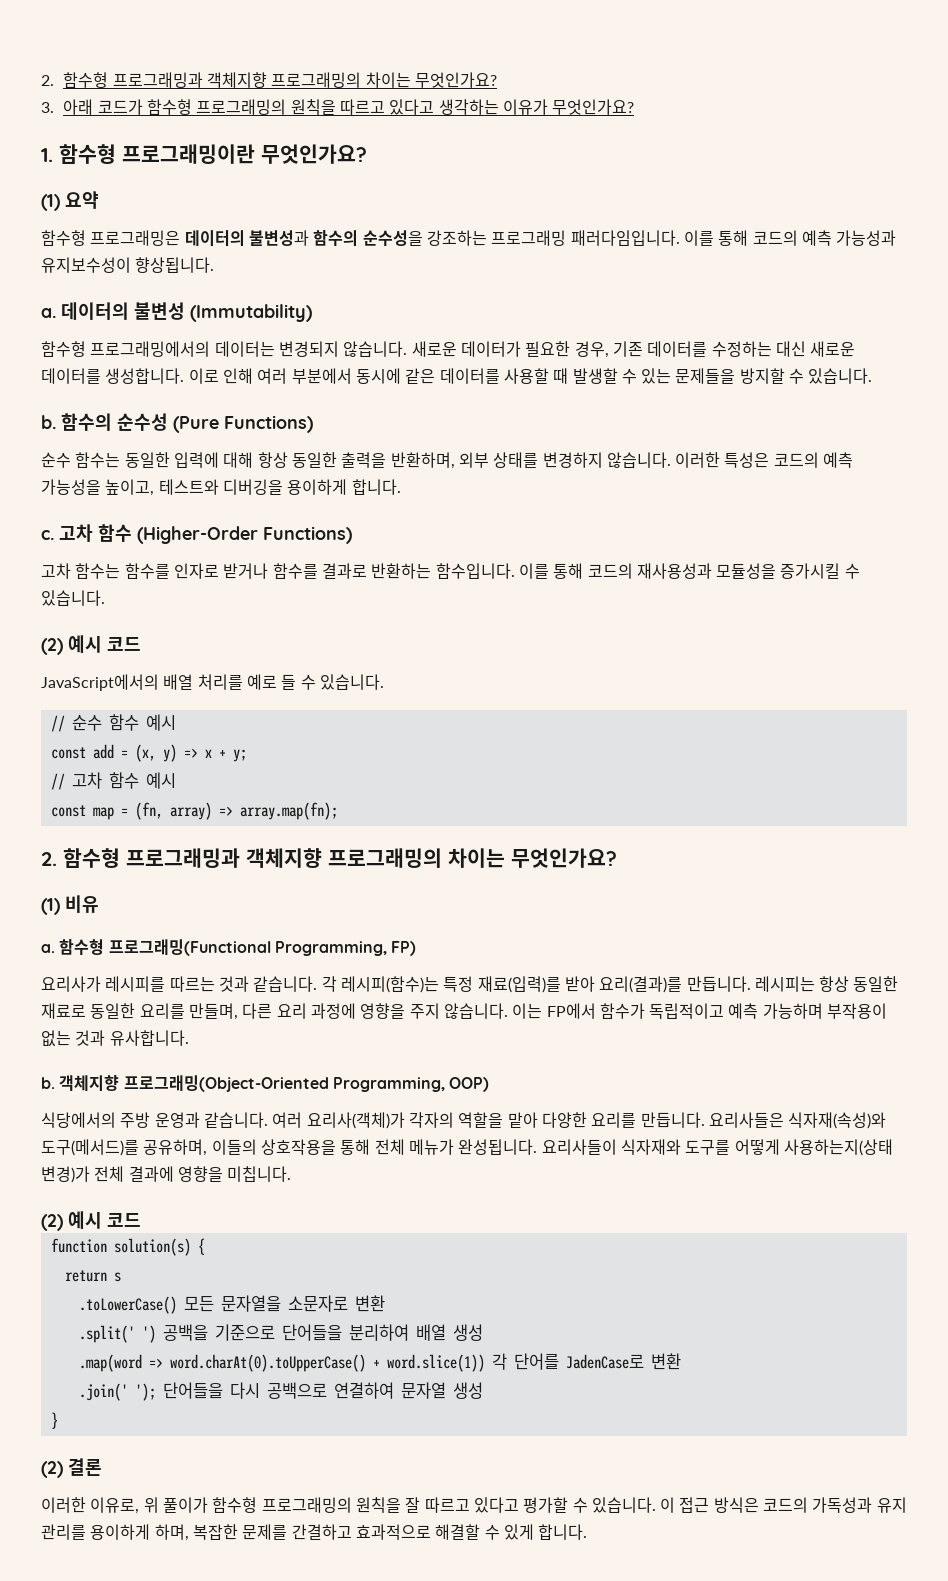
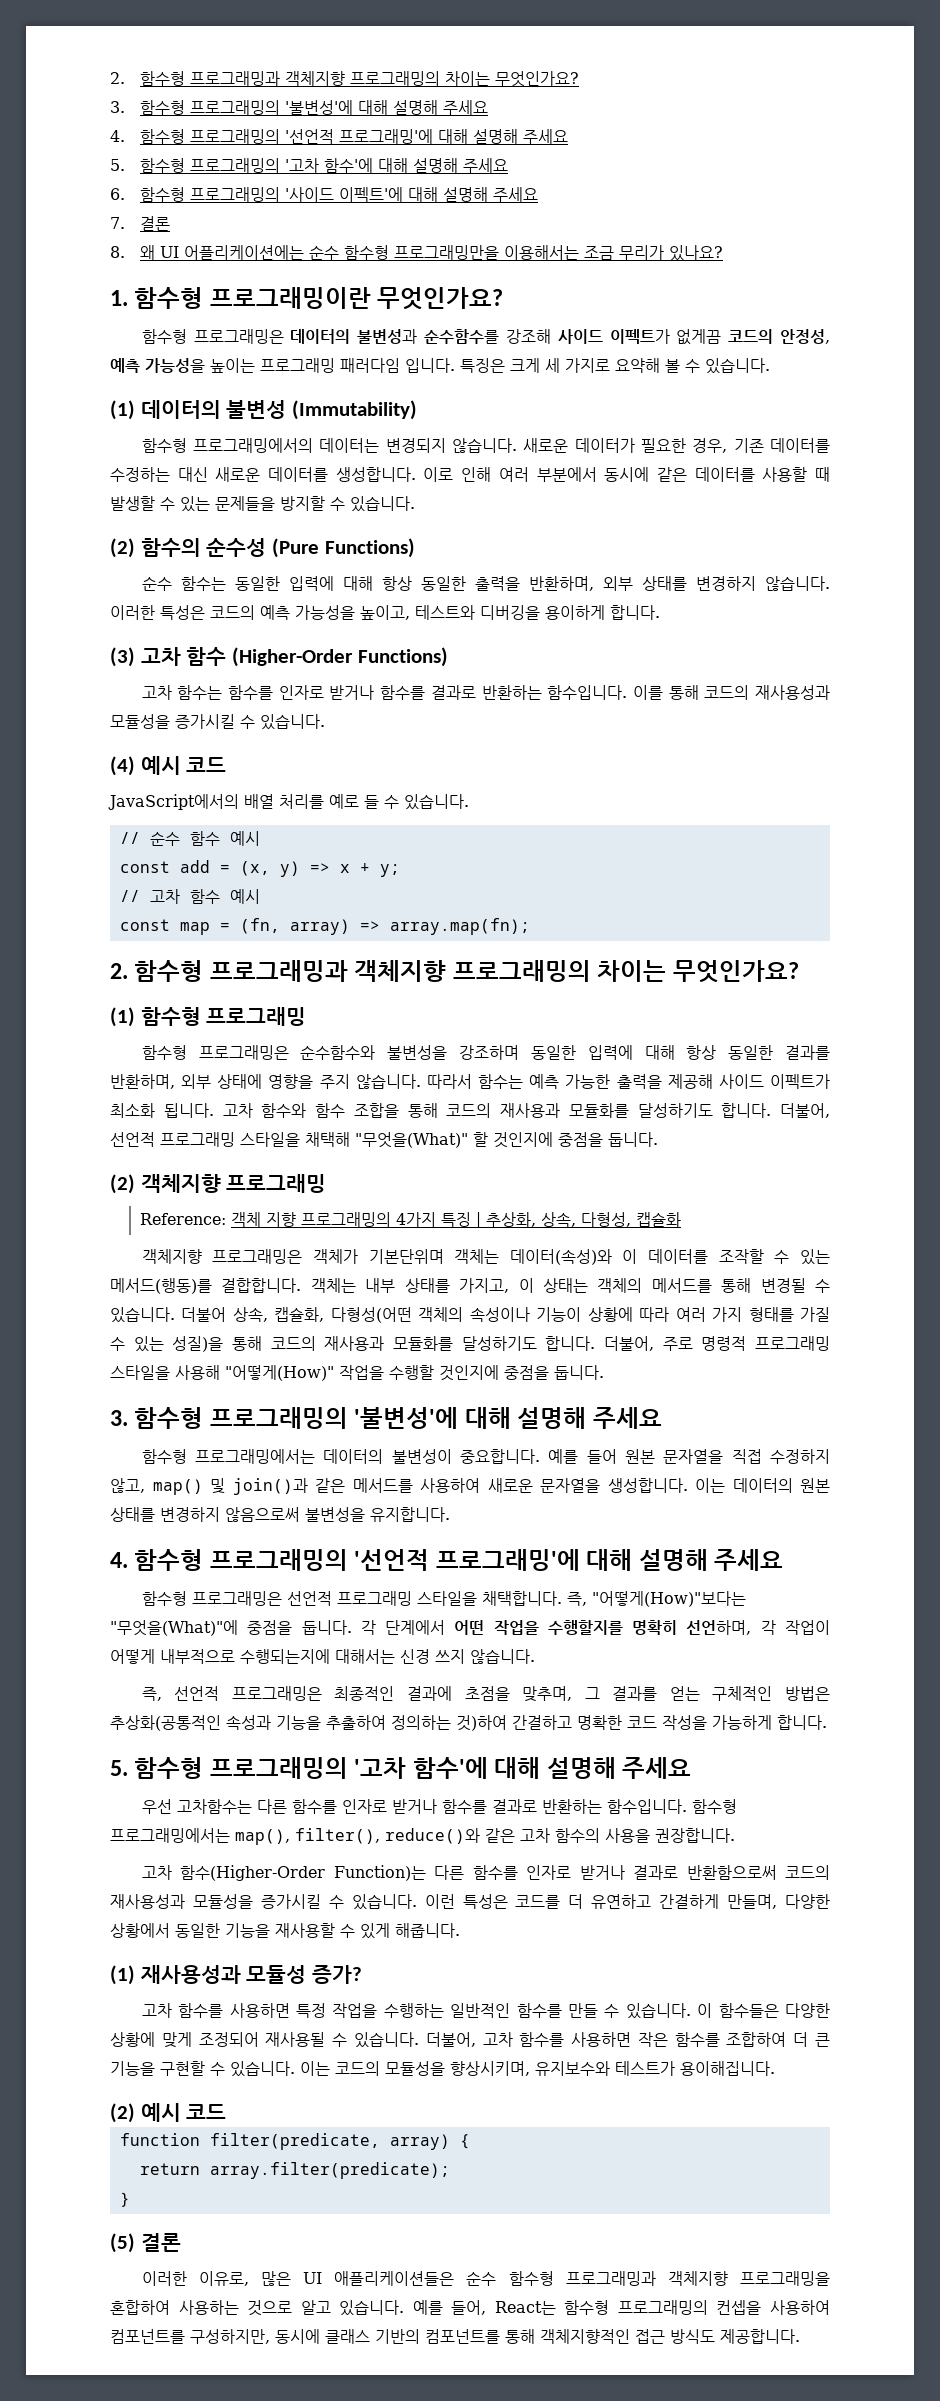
[63,99,635,115] 아래 코드가 함수형 프로그래밍의 원칙을 따르고 있다고 생각하는 이유가 무엇인가요? -> [139,100,488,115] [110,129,568,144] [110,158,508,173] [110,187,538,202] [110,216,170,231] [110,245,723,261] 함수형 프로그래밍의 '불변성'에 대해 설명해 주세요 // 4. 함수형 프로그래밍의 '선언적 프로그래밍'에 대해 설명해 주세요 // 5. 함수형 프로그래밍의 '고차 함수'에 대해 설명해 주세요 // 6. 함수형 프로그래밍의 '사이드 이펙트'에 대해 설명해 주세요 // 7. 결론 // 8. 왜 UI 어플리케이션에는 순수 함수형 프로그래밍만을 이용해서는 조금 무리가 있나요?
[41,191,99,211] // (1) 요약 -> (504, 298) none
[313,230,897,246] [41,257,215,273] [41,308,56,318] 함수의 순수성을 강조하는 프로그래밍 패러다임입니다. 이를 통해 코드의 예측 가능성과 유지보수성이 향상됩니다. // a. -> [424,329,830,345] [110,358,770,374] [110,400,135,420] 순수함수를 강조해 사이드 이펙트가 없게끔 코드의 안정성, 예측 가능성을 높이는 프로그래밍 패러다임 입니다. 특징은 크게 세 가지로 요약해 볼 수 있습니다. // (1)
[41,415,56,429] b. -> [110,538,135,558] (2)
[41,530,54,540] c. -> [110,647,135,667] (3)
[41,638,63,655] (2) -> [110,756,135,776] (4)
[65,895,99,913] [41,939,417,956] [41,976,899,993] [41,1003,888,1020] [41,1030,189,1047] [41,1075,490,1092] [41,1112,887,1129] [41,1139,893,1156] [41,1166,292,1183] 비유 // a. 함수형 프로그래밍(Functional Programming, FP) // 요리사가 레시피를 따르는 것과 같습니다. 각 레시피(함수)는 특정 재료(입력)를 받아 요리(결과)를 만듭니다. 레시피는 항상 동일한 재료로 동일한 요리를 만들며, 다른 요리 과정에 영향을 주지 않습니다. 이는 FP에서 함수가 독립적이고 예측 가능하며 부작용이 없는 것과 유사합니다. // b. 객체지향 프로그래밍(Object-Oriented Programming, OOP) // 식당에서의 주방 운영과 같습니다. 여러 요리사(객체)가 각자의 역할을 맡아 다양한 요리를 만듭니다. 요리사들은 식자재(속성)와 도구(메서드)를 공유하며, 이들의 상호작용을 통해 전체 메뉴가 완성됩니다. 요리사들이 식자재와 도구를 어떻게 사용하는지(상태 변경)가 전체 결과에 영향을 미칩니다. -> [140,1007,307,1026] [141,1045,830,1060] [110,1074,830,1089] [110,1103,830,1118] [110,1132,658,1148] [110,1174,327,1194] [139,1212,681,1227] [141,1249,831,1265] [110,1278,830,1294] [110,1307,830,1323] [110,1336,830,1352] [110,1365,604,1381] [110,1407,662,1429] [141,1449,830,1464] [110,1478,830,1495] [110,1507,450,1522] [110,1549,784,1571] [141,1591,746,1607] [110,1620,830,1636] [110,1649,535,1664] [141,1686,830,1702] [110,1715,827,1731] [110,1757,692,1779] [141,1799,737,1814] [110,1828,735,1845] [141,1865,830,1881] [110,1894,830,1910] [110,1923,460,1939] [110,1965,363,1985] [141,2003,831,2019] [110,2032,831,2048] [110,2061,775,2077] 함수형 프로그래밍 // 함수형 프로그래밍은 순수함수와 불변성을 강조하며 동일한 입력에 대해 항상 동일한 결과를 반환하며, 외부 상태에 영향을 주지 않습니다. 따라서 함수는 예측 가능한 출력을 제공해 사이드 이펙트가 최소화 됩니다. 고차 함수와 함수 조합을 통해 코드의 재사용과 모듈화를 달성하기도 합니다. 더불어, 선언적 프로그래밍 스타일을 채택해 "무엇을(What)" 할 것인지에 중점을 둡니다. // (2) 객체지향 프로그래밍 // Reference: 객체 지향 프로그래밍의 4가지 특징ㅣ추상화, 상속, 다형성, 캡슐화 // 객체지향 프로그래밍은 객체가 기본단위며 객체는 데이터(속성)와 이 데이터를 조작할 수 있는 메서드(행동)를 결합합니다. 객체는 내부 상태를 가지고, 이 상태는 객체의 메서드를 통해 변경될 수 있습니다. 더불어 상속, 캡슐화, 다형성(어떤 객체의 속성이나 기능이 상황에 따라 여러 가지 형태를 가질 수 있는 성질)을 통해 코드의 재사용과 모듈화를 달성하기도 합니다. 더불어, 주로 명령적 프로그래밍 스타일을 사용해 "어떻게(How)" 작업을 수행할 것인지에 중점을 둡니다. // 3. 함수형 프로그래밍의 '불변성'에 대해 설명해 주세요 // 함수형 프로그래밍에서는 데이터의 불변성이 중요합니다. 예를 들어 원본 문자열을 직접 수정하지 않고, map() 및 join()과 같은 메서드를 사용하여 새로운 문자열을 생성합니다. 이는 데이터의 원본 상태를 변경하지 않음으로써 불변성을 유지합니다. // 4. 함수형 프로그래밍의 '선언적 프로그래밍'에 대해 설명해 주세요 // 함수형 프로그래밍은 선언적 프로그래밍 스타일을 채택합니다. 즉, "어떻게(How)"보다는 "무엇을(What)"에 중점을 둡니다. 각 단계에서 어떤 작업을 수행할지를 명확히 선언하며, 각 작업이 어떻게 내부적으로 수행되는지에 대해서는 신경 쓰지 않습니다. // 즉, 선언적 프로그래밍은 최종적인 결과에 초점을 맞추며, 그 결과를 얻는 구체적인 방법은 추상화(공통적인 속성과 기능을 추출하여 정의하는 것)하여 간결하고 명확한 코드 작성을 가능하게 합니다. // 5. 함수형 프로그래밍의 '고차 함수'에 대해 설명해 주세요 // 우선 고차함수는 다른 함수를 인자로 받거나 함수를 결과로 반환하는 함수입니다. 함수형 프로그래밍에서는 map(), filter(), reduce()와 같은 고차 함수의 사용을 권장합니다. // 고차 함수(Higher-Order Function)는 다른 함수를 인자로 받거나 결과로 반환함으로써 코드의 재사용성과 모듈성을 증가시킬 수 있습니다. 이런 특성은 코드를 더 유연하고 간결하게 만들며, 다양한 상황에서 동일한 기능을 재사용할 수 있게 해줍니다. // (1) 재사용성과 모듈성 증가? // 고차 함수를 사용하면 특정 작업을 수행하는 일반적인 함수를 만들 수 있습니다. 이 함수들은 다양한 상황에 맞게 조정되어 재사용될 수 있습니다. 더불어, 고차 함수를 사용하면 작은 함수를 조합하여 더 큰 기능을 구현할 수 있습니다. 이는 코드의 모듈성을 향상시키며, 유지보수와 테스트가 용이해집니다.
[113,1238,191,1256] solution(s) -> [209,2133,450,2150] filter(predicate, array)
[113,1272,121,1282] [78,1295,385,1314] [78,1324,483,1343] [78,1353,681,1372] [78,1382,483,1401] s // .toLowerCase() 모든 문자열을 소문자로 변환 // .split(' ') 공백을 기준으로 단어들을 분리하여 배열 생성 // .map(word => word.charAt(0).toUpperCase() + word.slice(1)) 각 단어를 JadenCase로 변환 // .join(' '); 단어들을 다시 공백으로 연결하여 문자열 생성 -> [209,2162,450,2179] array.filter(predicate);
[41,1461,63,1478] (2) -> [110,2233,135,2253] (5)
[143,1497,907,1513] [41,1524,588,1541] 위 풀이가 함수형 프로그래밍의 원칙을 잘 따르고 있다고 평가할 수 있습니다. 이 접근 방식은 코드의 가독성과 유지 관리를 용이하게 하며, 복잡한 문제를 간결하고 효과적으로 해결할 수 있게 합니다. -> [260,2271,830,2286] [110,2300,830,2316] [110,2329,800,2344] 많은 UI 애플리케이션들은 순수 함수형 프로그래밍과 객체지향 프로그래밍을 혼합하여 사용하는 것으로 알고 있습니다. 예를 들어, React는 함수형 프로그래밍의 컨셉을 사용하여 컴포넌트를 구성하지만, 동시에 클래스 기반의 컴포넌트를 통해 객체지향적인 접근 방식도 제공합니다.

